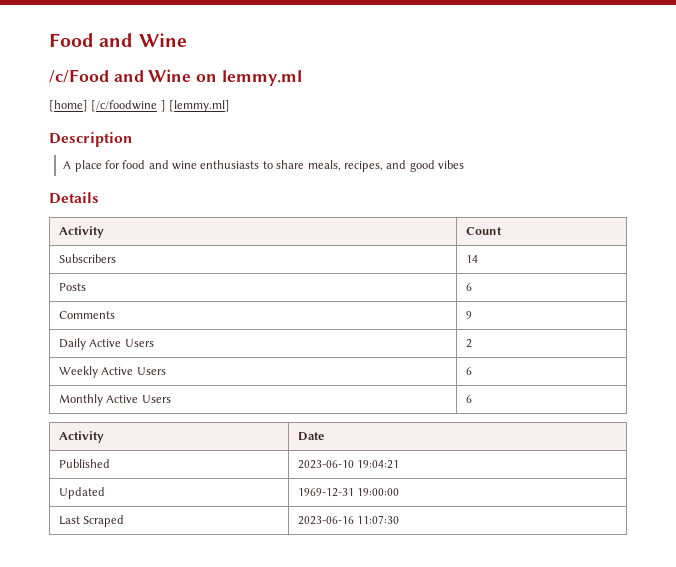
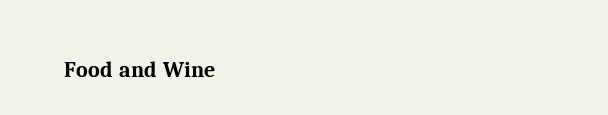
[49,69,302,86] [49,100,231,112] [49,132,132,147] [63,160,465,172] [49,192,99,204] [58,226,104,238] [465,227,502,235] [58,254,116,263] [465,255,478,263] [58,283,86,291] [465,283,472,291] [58,311,115,319] [465,311,472,319] [58,338,154,350] [465,339,472,348] [58,366,166,378] [465,367,472,375] [58,394,171,406] [465,395,472,403] [58,431,104,443] [297,432,324,441] [58,459,110,468] [297,460,400,469] [58,487,105,499] [297,488,400,497] [58,515,125,527] [297,515,400,525] // /c/Food and Wine on lemmy.ml // [home] [/c/foodwine ] [lemmy.ml] // Description // A place for food and wine enthusiasts to share meals, recipes, and good vibes // Details // Activity | Count // Subscribers | 14 // Posts | 6 // Comments | 9 // Daily Active Users | 2 // Weekly Active Users | 6 // Monthly Active Users | 6 // Activity | Date // Published | 2023-06-10 19:04:21 // Updated | 1969-12-31 19:00:00 // Last Scraped | 2023-06-16 11:07:30 -> (215, 69) none

